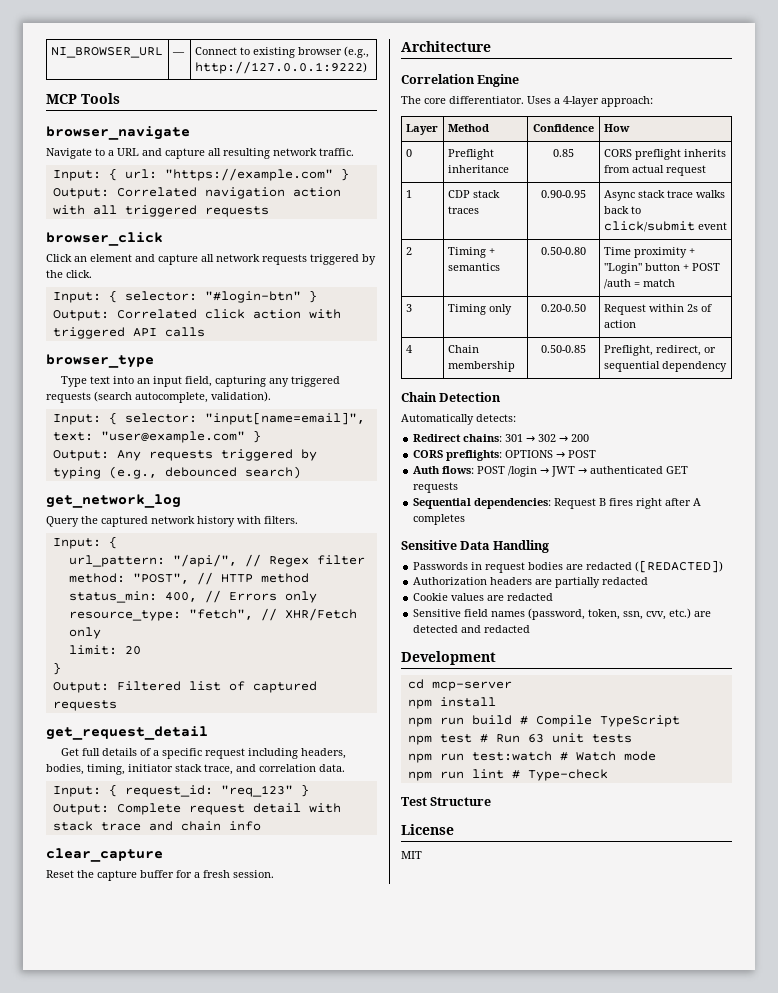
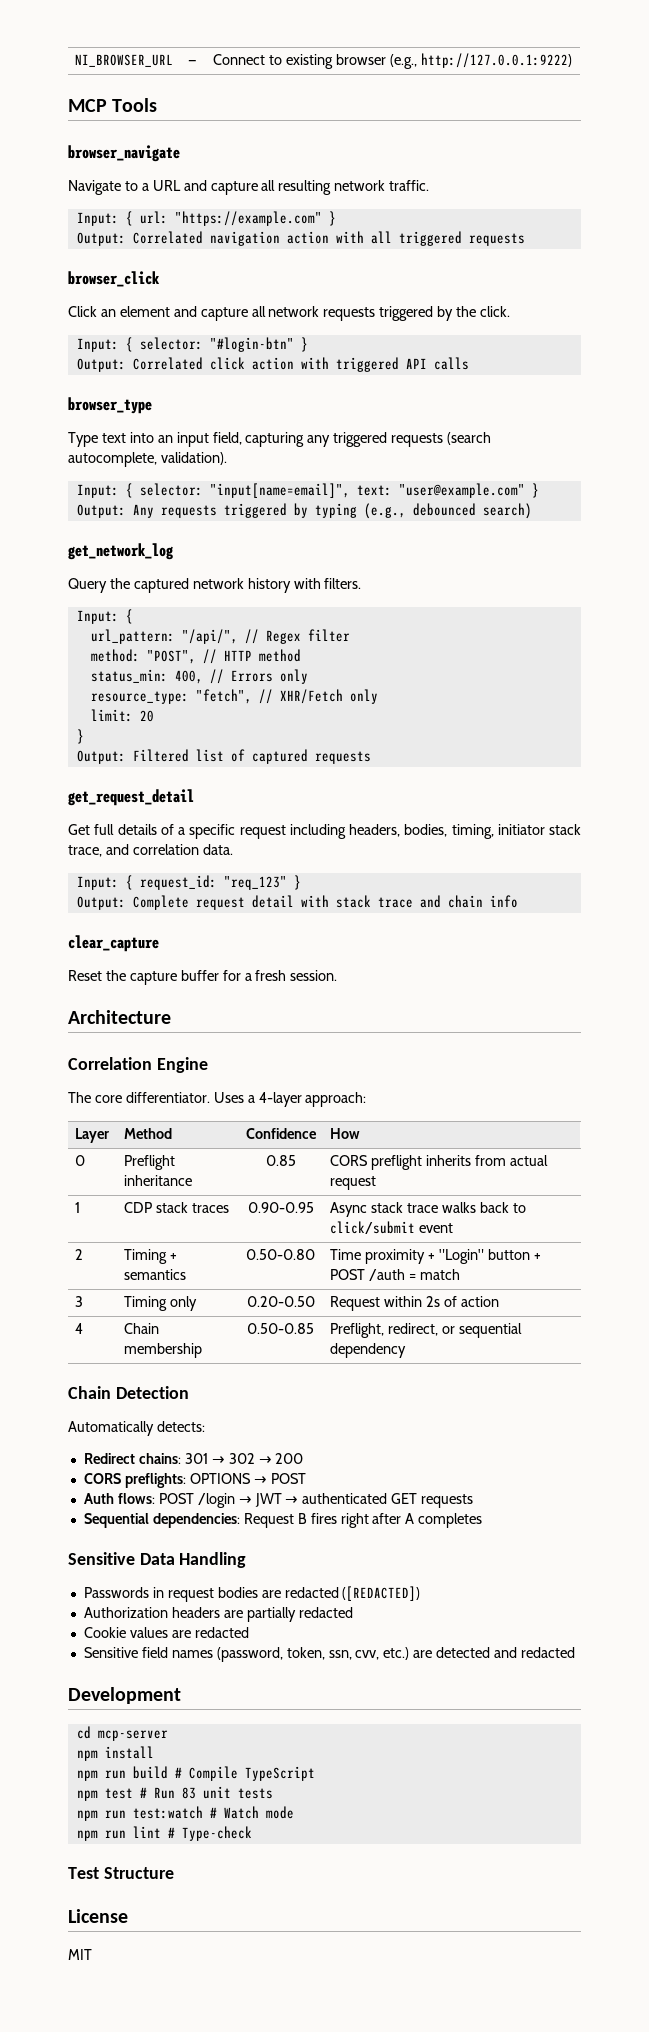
[527,734,544,743] 63 -> [181,1787,196,1799] 83

